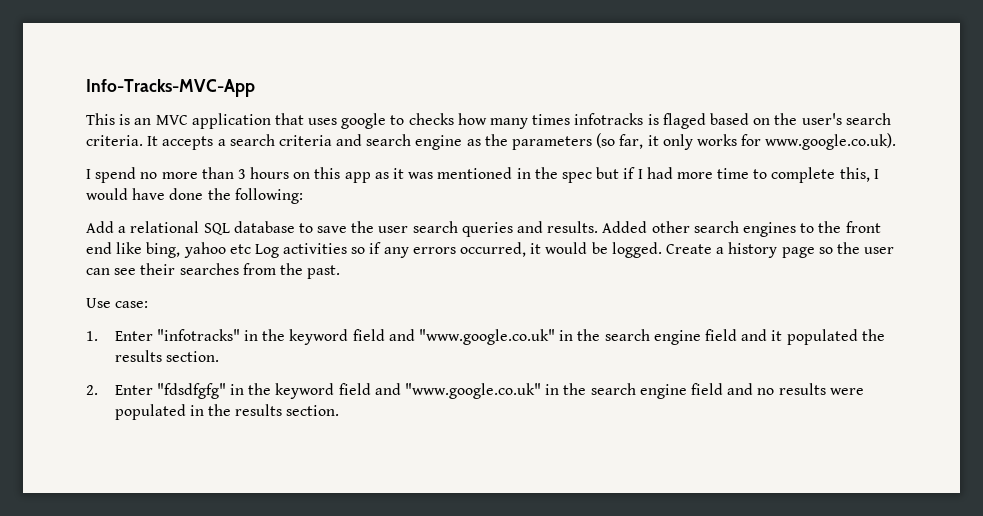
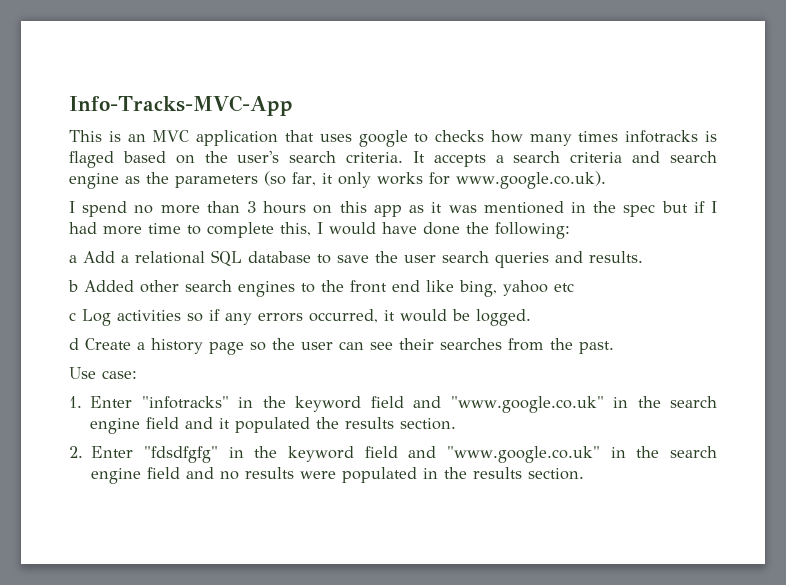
(303, 196) none -> [69,255,77,263] a
(599, 227) none -> [68,280,78,292] // b
(251, 249) none -> [69,312,76,321] // c
(662, 250) none -> [69,338,79,350] // d

